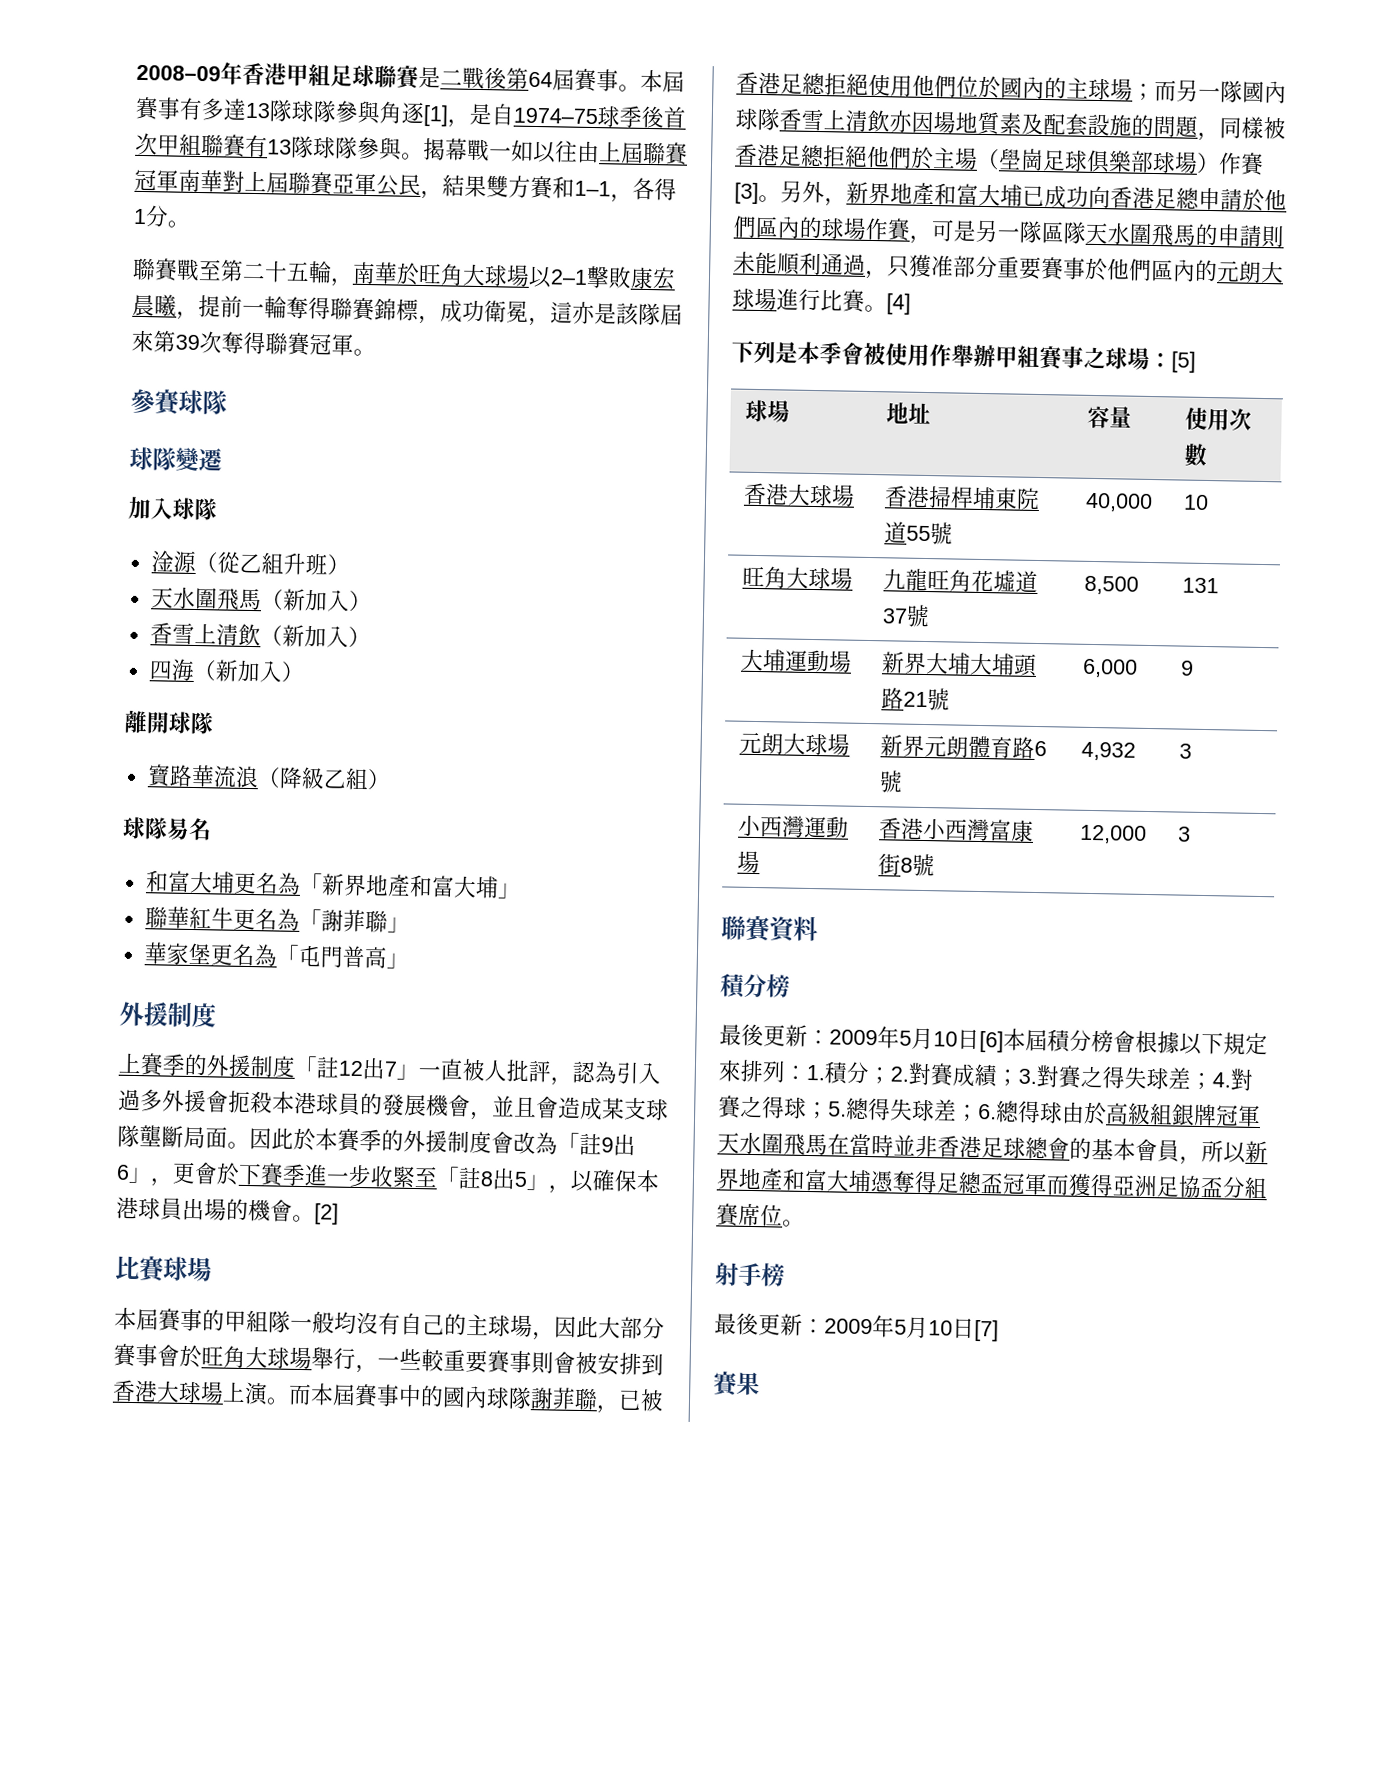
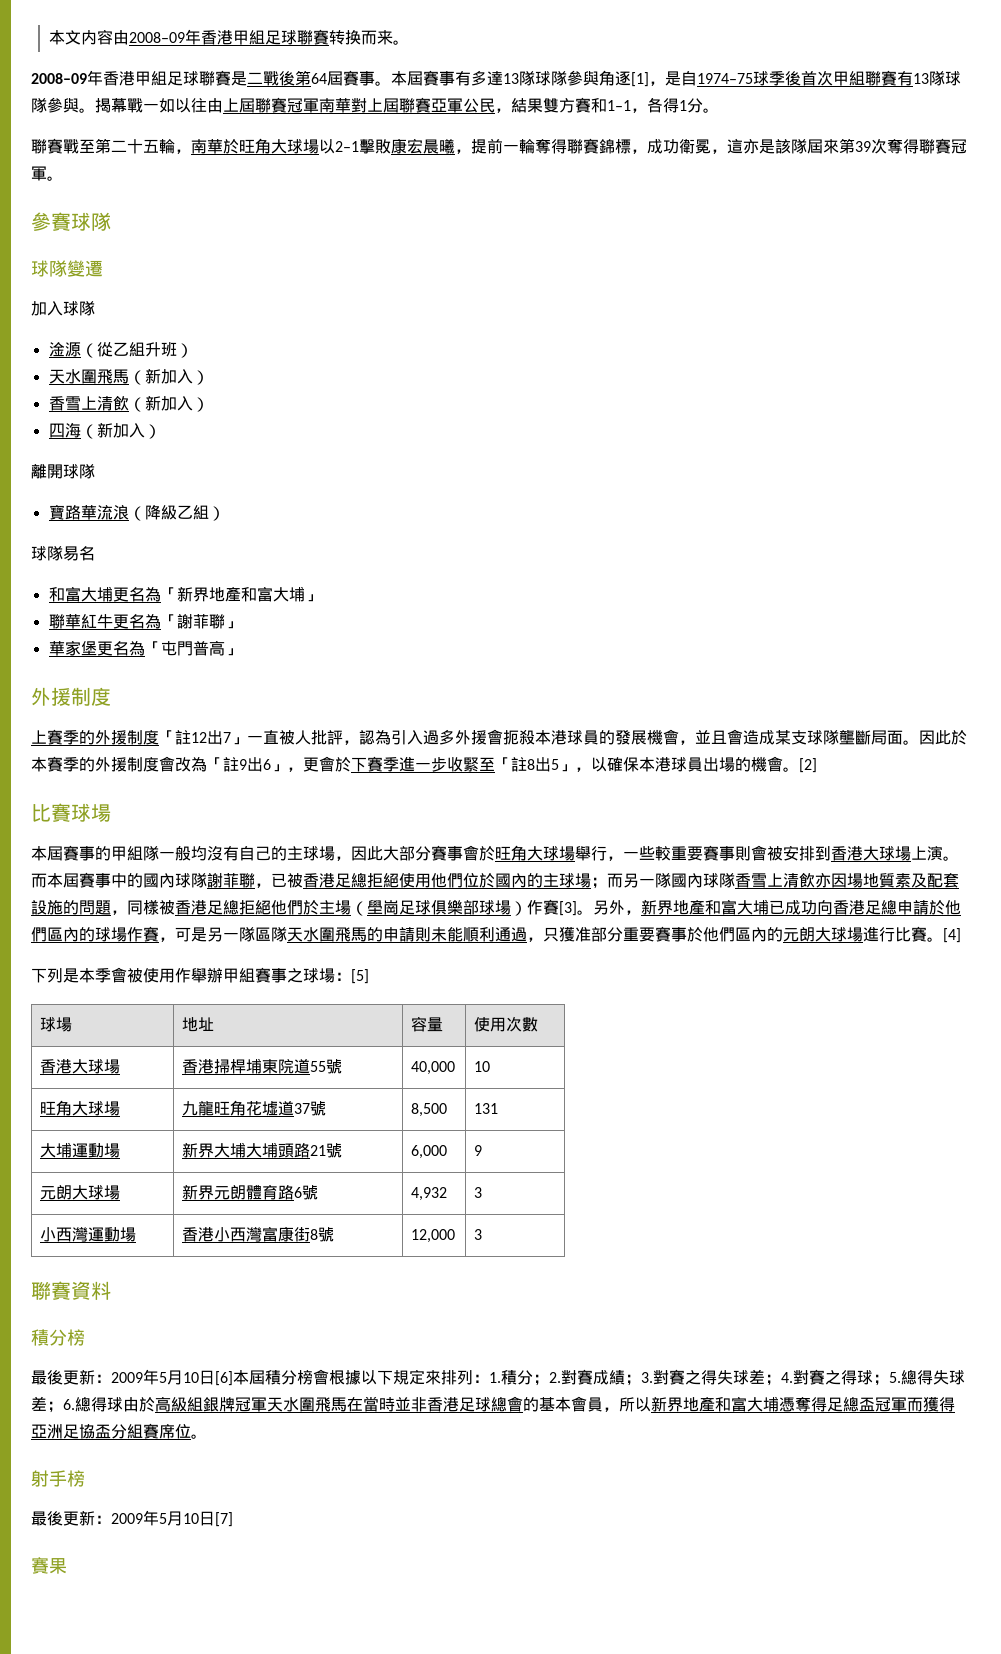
(136, 73) none -> [49,29,410,45] 本文内容由2008–09年香港甲組足球聯賽转换而来。 //

